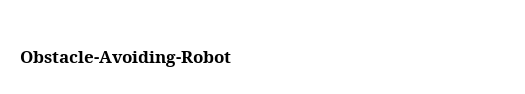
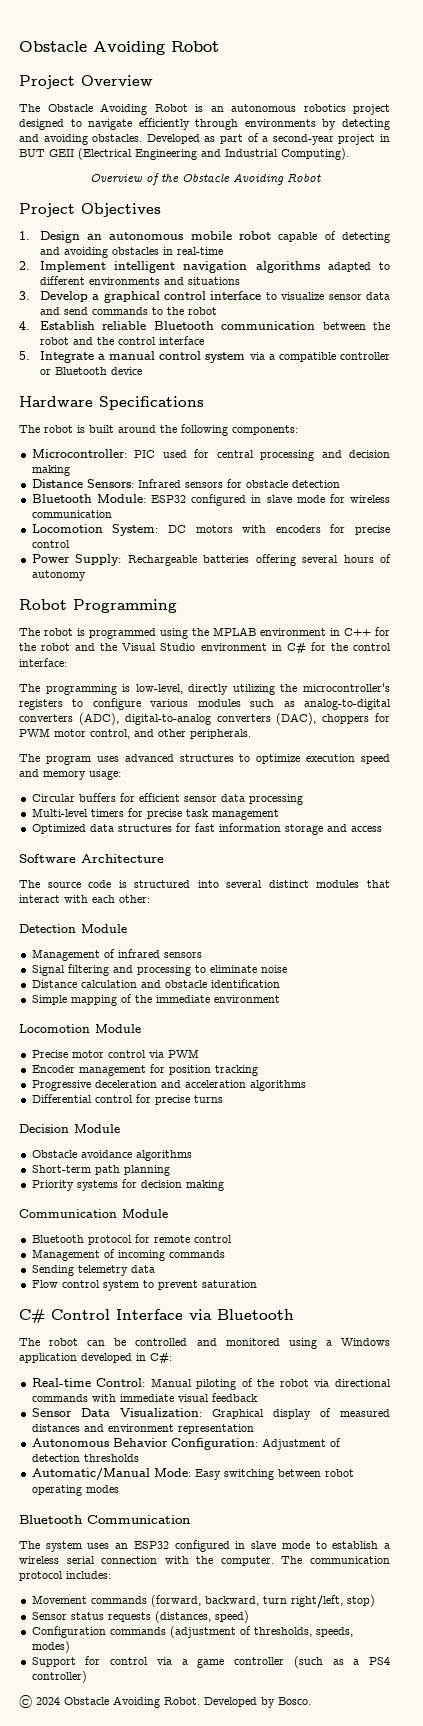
[20,51,231,67] Obstacle-Avoiding-Robot -> [19,41,219,55] [19,75,153,89] [19,103,390,115] [19,118,390,130] [19,133,390,145] [19,148,349,160] [89,173,321,185] [19,203,161,217] [19,231,391,243] [39,247,223,258] [19,261,390,273] [39,276,240,285] [19,291,390,303] [39,307,217,315] [19,321,390,330] [39,336,204,345] [19,351,391,363] [39,367,142,375] [19,396,204,410] [19,424,298,436] [31,449,391,461] [31,465,70,476] [31,479,340,488] [31,494,390,506] [31,510,112,518] [31,524,390,536] [31,540,70,548] [31,554,392,566] [31,570,86,581] [19,599,177,613] [19,627,390,639] [19,641,391,655] [19,658,67,667] [19,683,390,695] [19,698,391,710] [19,713,390,725] [19,728,251,739] [19,754,390,765] [19,769,121,780] [31,793,303,805] [31,808,279,820] [31,823,382,835] [19,854,164,863] [19,880,390,888] [19,895,150,903] [19,924,127,933] [31,949,202,961] [31,964,287,976] [31,979,280,988] [31,994,280,1006] [19,1024,141,1033] [31,1049,199,1058] [31,1064,258,1076] [31,1080,306,1091] [31,1094,223,1105] [19,1124,120,1133] [31,1150,192,1161] [31,1165,170,1176] [31,1179,224,1191] [19,1209,168,1218] [31,1234,232,1245] [31,1249,225,1261] [31,1265,155,1276] [31,1280,257,1291] [19,1309,294,1323] [19,1338,390,1349] [19,1351,172,1365] [31,1378,391,1390] [31,1393,258,1402] [31,1408,390,1420] [31,1424,254,1434] [31,1438,341,1450] [31,1454,139,1462] [31,1468,354,1481] [31,1485,119,1496] [19,1515,190,1524] [19,1540,391,1552] [19,1556,390,1566] [19,1571,111,1581] [31,1595,375,1608] [31,1611,249,1623] [31,1626,353,1638] [31,1641,70,1653] [31,1656,391,1668] [31,1671,87,1683] [19,1695,311,1708] Obstacle Avoiding Robot // Project Overview // The Obstacle Avoiding Robot is an autonomous robotics project designed to navigate efficiently through environments by detecting and avoiding obstacles. Developed as part of a second-year project in BUT GEII (Electrical Engineering and Industrial Computing). // Overview of the Obstacle Avoiding Robot // Project Objectives // 1. Design an autonomous mobile robot capable of detecting and avoiding obstacles in real-time // 2. Implement intelligent navigation algorithms adapted to different environments and situations // 3. Develop a graphical control interface to visualize sensor data and send commands to the robot // 4. Establish reliable Bluetooth communication between the robot and the control interface // 5. Integrate a manual control system via a compatible controller or Bluetooth device // Hardware Specifications // The robot is built around the following components: // Microcontroller: PIC used for central processing and decision making // Distance Sensors: Infrared sensors for obstacle detection // Bluetooth Module: ESP32 configured in slave mode for wireless communication // Locomotion System: DC motors with encoders for precise control // Power Supply: Rechargeable batteries offering several hours of autonomy // Robot Programming // The robot is programmed using the MPLAB environment in C++ for the robot and the Visual Studio environment in C# for the control interface: // The programming is low-level, directly utilizing the microcontroller's registers to configure various modules such as analog-to-digital converters (ADC), digital-to-analog converters (DAC), choppers for PWM motor control, and other peripherals. // The program uses advanced structures to optimize execution speed and memory usage: // Circular buffers for efficient sensor data processing // Multi-level timers for precise task management // Optimized data structures for fast information storage and access // Software Architecture // The source code is structured into several distinct modules that interact with each other: // Detection Module // Management of infrared sensors // Signal filtering and processing to eliminate noise // Distance calculation and obstacle identification // Simple mapping of the immediate environment // Locomotion Module // Precise motor control via PWM // Encoder management for position tracking // Progressive deceleration and acceleration algorithms // Differential control for precise turns // Decision Module // Obstacle avoidance algorithms // Short-term path planning // Priority systems for decision making // Communication Module // Bluetooth protocol for remote control // Management of incoming commands // Sending telemetry data // Flow control system to prevent saturation // C# Control Interface via Bluetooth // The robot can be controlled and monitored using a Windows application developed in C#: // Real-time Control: Manual piloting of the robot via directional commands with immediate visual feedback // Sensor Data Visualization: Graphical display of measured distances and environment representation // Autonomous Behavior Configuration: Adjustment of detection thresholds // Automatic/Manual Mode: Easy switching between robot operating modes // Bluetooth Communication // The system uses an ESP32 configured in slave mode to establish a wireless serial connection with the computer. The communication protocol includes: // Movement commands (forward, backward, turn right/left, stop) // Sensor status requests (distances, speed) // Configuration commands (adjustment of thresholds, speeds, modes) // Support for control via a game controller (such as a PS4 controller) // © 2024 Obstacle Avoiding Robot. Developed by Bosco.

